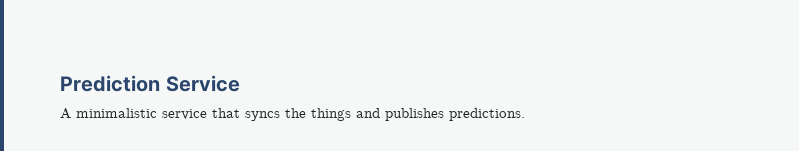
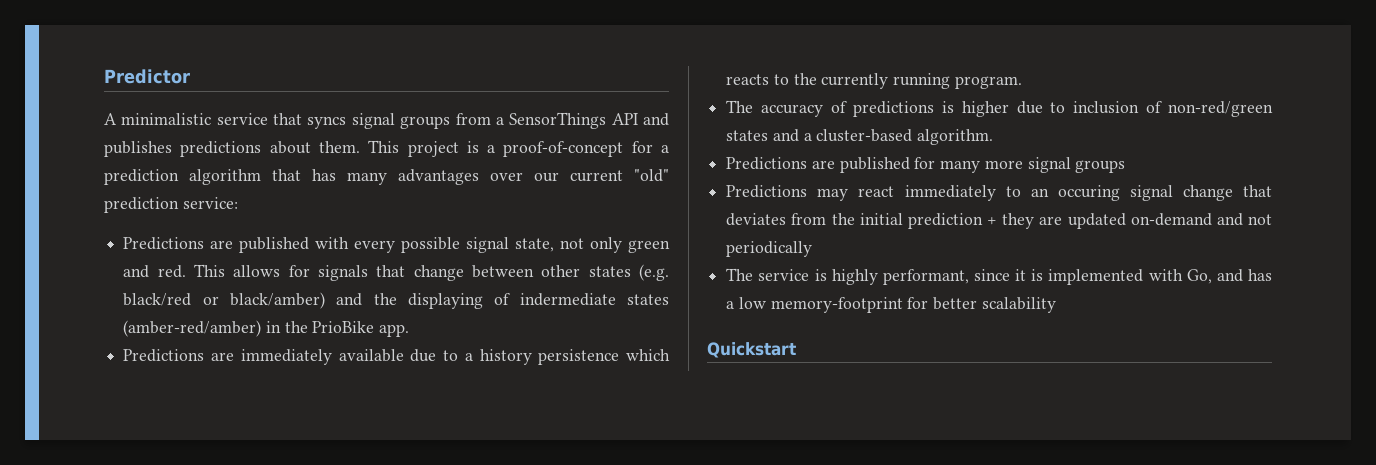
[60,75,240,92] Prediction Service -> [104,69,190,84] Predictor
[285,108,525,121] the things and publishes predictions. -> [351,112,670,129] [104,140,669,157] [104,169,669,185] [104,197,238,213] [123,237,671,253] [123,264,669,281] [123,292,669,309] [123,320,410,337] [123,349,670,365] [726,73,1022,89] [726,100,1273,117] [726,129,994,145] [726,157,1126,173] [726,185,1272,201] [726,213,1272,229] [726,241,813,257] [726,268,1272,285] [726,297,1056,313] [707,342,796,358] signal groups from a SensorThings API and publishes predictions about them. This project is a proof-of-concept for a prediction algorithm that has many advantages over our current "old" prediction service: // Predictions are published with every possible signal state, not only green and red. This allows for signals that change between other states (e.g. black/red or black/amber) and the displaying of indermediate states (amber-red/amber) in the PrioBike app. // Predictions are immediately available due to a history persistence which reacts to the currently running program. // The accuracy of predictions is higher due to inclusion of non-red/green states and a cluster-based algorithm. // Predictions are published for many more signal groups // Predictions may react immediately to an occuring signal change that deviates from the initial prediction + they are updated on-demand and not periodically // The service is highly performant, since it is implemented with Go, and has a low memory-footprint for better scalability // Quickstart

